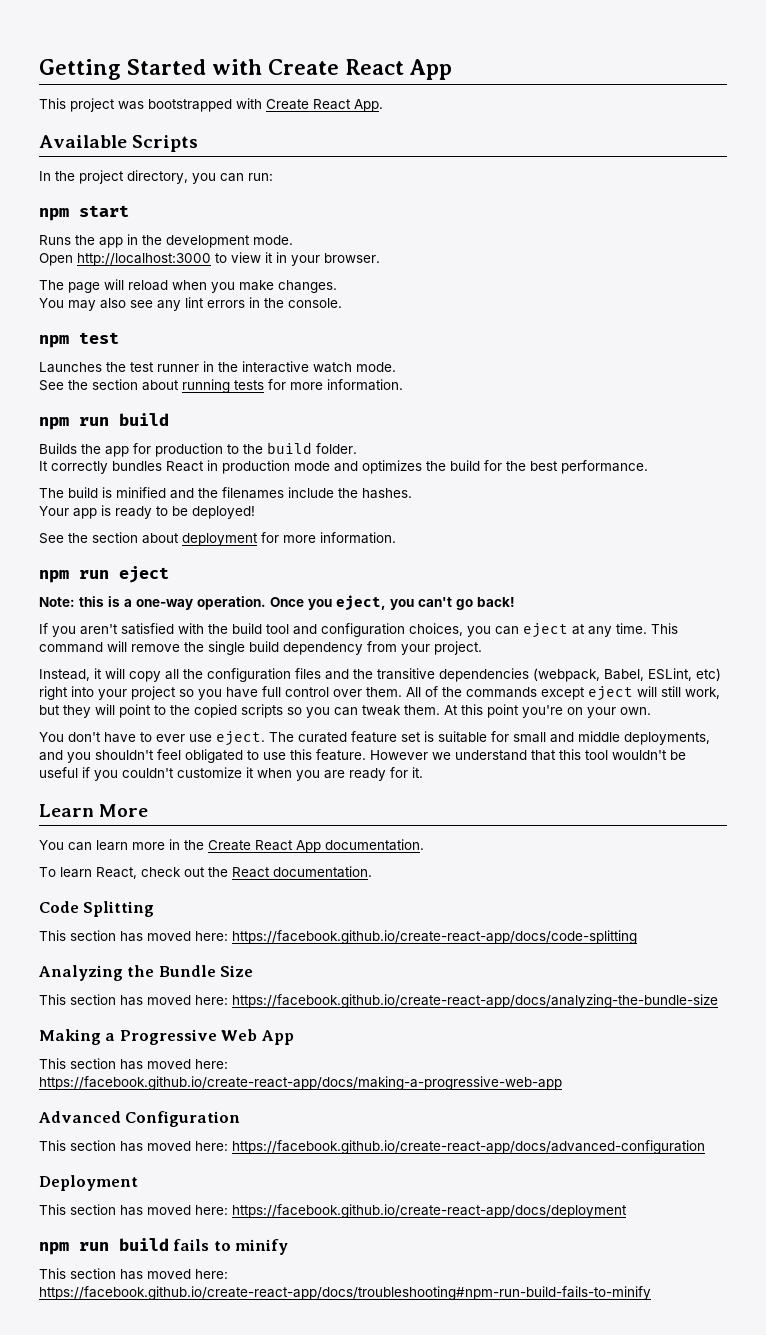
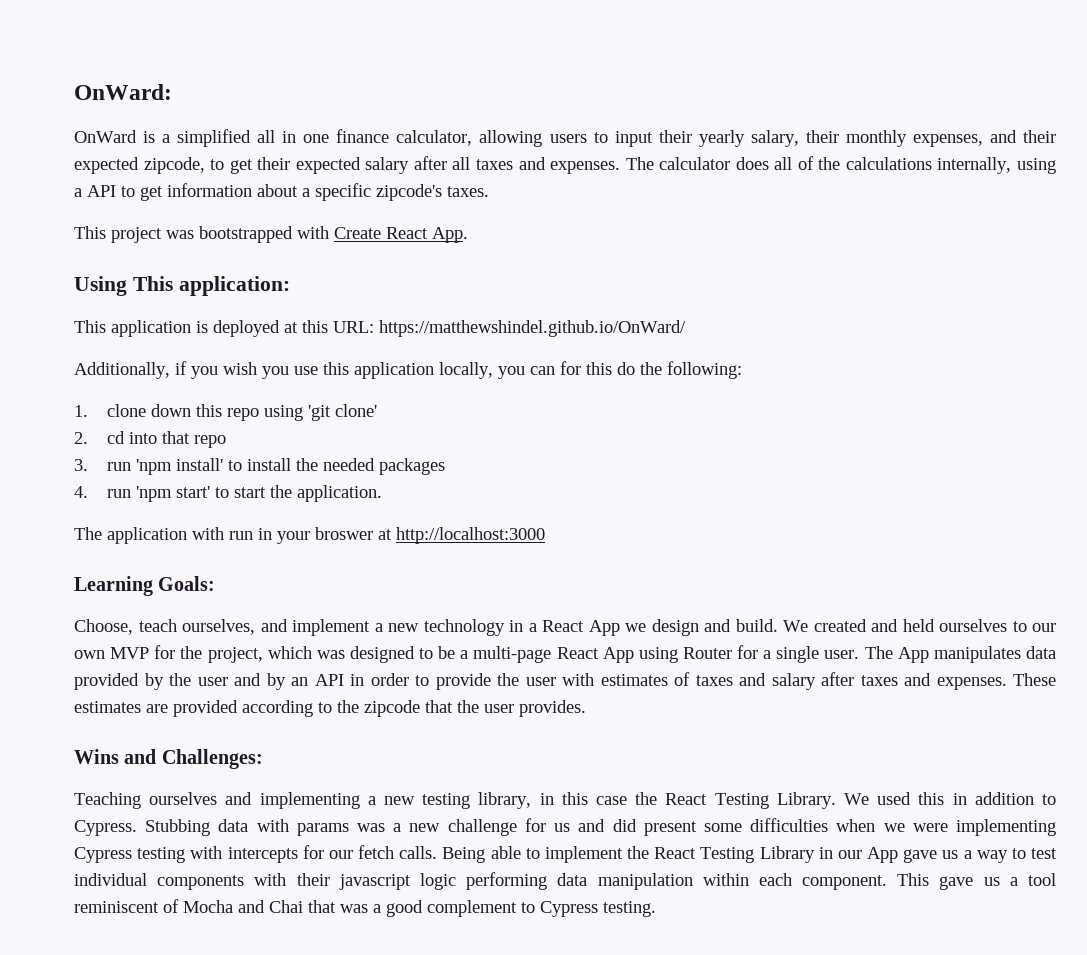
[39,59,453,80] Getting Started with Create React App -> [74,84,172,100] [74,129,1056,147] [74,156,1056,174] [74,183,489,201] OnWard: // OnWard is a simplified all in one finance calculator, allowing users to input their yearly salary, their monthly expenses, and their expected zipcode, to get their expected salary after all taxes and expenses. The calculator does all of the calculations internally, using a API to get information about a specific zipcode's taxes.
[39,135,199,152] [39,170,273,184] [39,205,129,221] [39,234,293,248] [39,252,380,266] [39,279,337,293] [39,297,342,311] [39,332,119,348] [39,361,396,373] [39,379,403,393] [39,413,169,430] [39,442,357,457] [39,460,648,474] [39,487,412,499] [39,505,255,519] [39,532,396,546] [39,566,169,583] [39,595,515,611] [39,623,678,638] [39,641,482,655] [39,668,721,682] [39,686,720,701] [39,704,651,718] [39,731,710,746] [39,749,686,763] [39,767,423,781] [39,804,149,817] [39,839,424,853] [39,866,372,879] [39,901,155,917] [39,930,637,944] [39,965,254,981] [39,994,718,1008] [39,1029,294,1045] [39,1058,228,1070] [39,1076,562,1090] [39,1111,241,1127] [39,1140,705,1154] [39,1175,138,1191] [39,1204,627,1218] [39,1238,289,1255] [39,1268,228,1280] [39,1286,651,1300] Available Scripts // In the project directory, you can run: // npm start // Runs the app in the development mode. // Open http://localhost:3000 to view it in your browser. // The page will reload when you make changes. // You may also see any lint errors in the console. // npm test // Launches the test runner in the interactive watch mode. // See the section about running tests for more information. // npm run build // Builds the app for production to the build folder. // It correctly bundles React in production mode and optimizes the build for the best performance. // The build is minified and the filenames include the hashes. // Your app is ready to be deployed! // See the section about deployment for more information. // npm run eject // Note: this is a one-way operation. Once you eject, you can't go back! // If you aren't satisfied with the build tool and configuration choices, you can eject at any time. This command will remove the single build dependency from your project. // Instead, it will copy all the configuration files and the transitive dependencies (webpack, Babel, ESLint, etc) right into your project so you have full control over them. All of the commands except eject will still work, but they will point to the copied scripts so you can tweak them. At this point you're on your own. // You don't have to ever use eject. The curated feature set is suitable for small and middle deployments, and you shouldn't feel obligated to use this feature. However we understand that this tool wouldn't be useful if you couldn't customize it when you are ready for it. // Learn More // You can learn more in the Create React App documentation. // To learn React, check out the React documentation. // Code Splitting // This section has moved here: https://facebook.github.io/create-react-app/docs/code-splitting // Analyzing the Bundle Size // This section has moved here: https://facebook.github.io/create-react-app/docs/analyzing-the-bundle-size // Making a Progressive Web App // This section has moved here: https://facebook.github.io/create-react-app/docs/making-a-progressive-web-app // Advanced Configuration // This section has moved here: https://facebook.github.io/create-react-app/docs/advanced-configuration // Deployment // This section has moved here: https://facebook.github.io/create-react-app/docs/deployment // npm run build fails to minify // This section has moved here: https://facebook.github.io/create-react-app/docs/troubleshooting#npm-run-build-fails-to-minify -> [74,276,290,296] [74,320,686,337] [74,361,742,379] [74,404,377,421] [74,431,226,448] [74,458,445,475] [74,485,382,502] [74,527,545,544] [74,576,216,596] [74,619,1056,636] [74,645,1057,663] [74,672,1056,690] [74,700,586,717] [74,749,263,769] [74,792,1057,809] [74,818,1056,836] [74,845,1057,863] [74,872,1056,890] [74,899,656,917] Using This application: // This application is deployed at this URL: https://matthewshindel.github.io/OnWard/ // Additionally, if you wish you use this application locally, you can for this do the following: // 1. clone down this repo using 'git clone' // 2. cd into that repo // 3. run 'npm install' to install the needed packages // 4. run 'npm start' to start the application. // The application with run in your broswer at http://localhost:3000 // Learning Goals: // Choose, teach ourselves, and implement a new technology in a React App we design and build. We created and held ourselves to our own MVP for the project, which was designed to be a multi-page React App using Router for a single user. The App manipulates data provided by the user and by an API in order to provide the user with estimates of taxes and salary after taxes and expenses. These estimates are provided according to the zipcode that the user provides. // Wins and Challenges: // Teaching ourselves and implementing a new testing library, in this case the React Testing Library. We used this in addition to Cypress. Stubbing data with params was a new challenge for us and did present some difficulties when we were implementing Cypress testing with intercepts for our fetch calls. Being able to implement the React Testing Library in our App gave us a way to test individual components with their javascript logic performing data manipulation within each component. This gave us a tool reminiscent of Mocha and Chai that was a good complement to Cypress testing.

